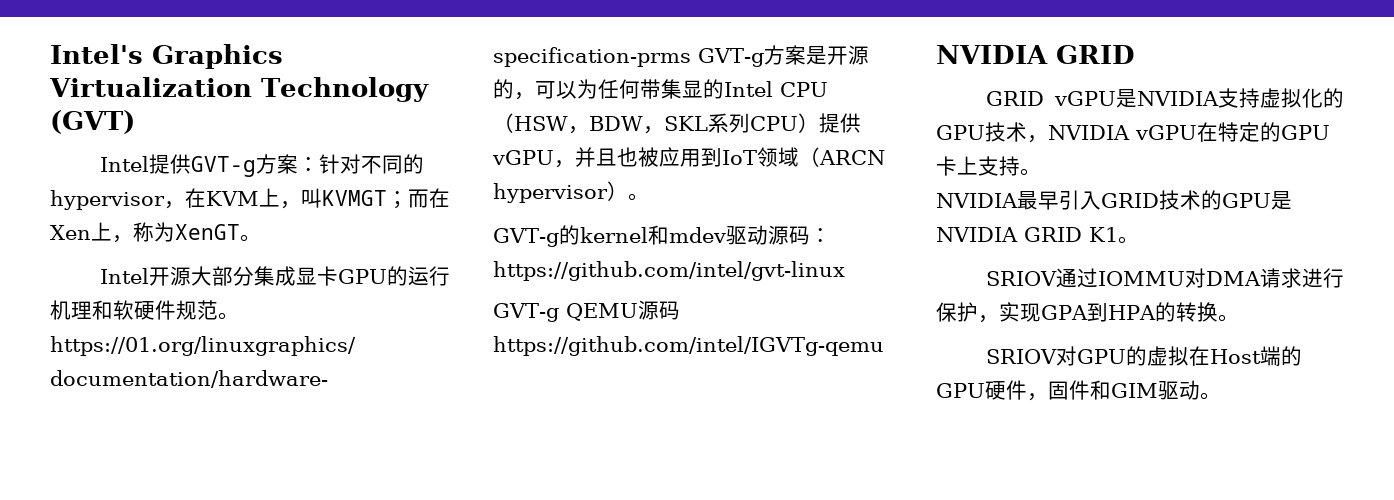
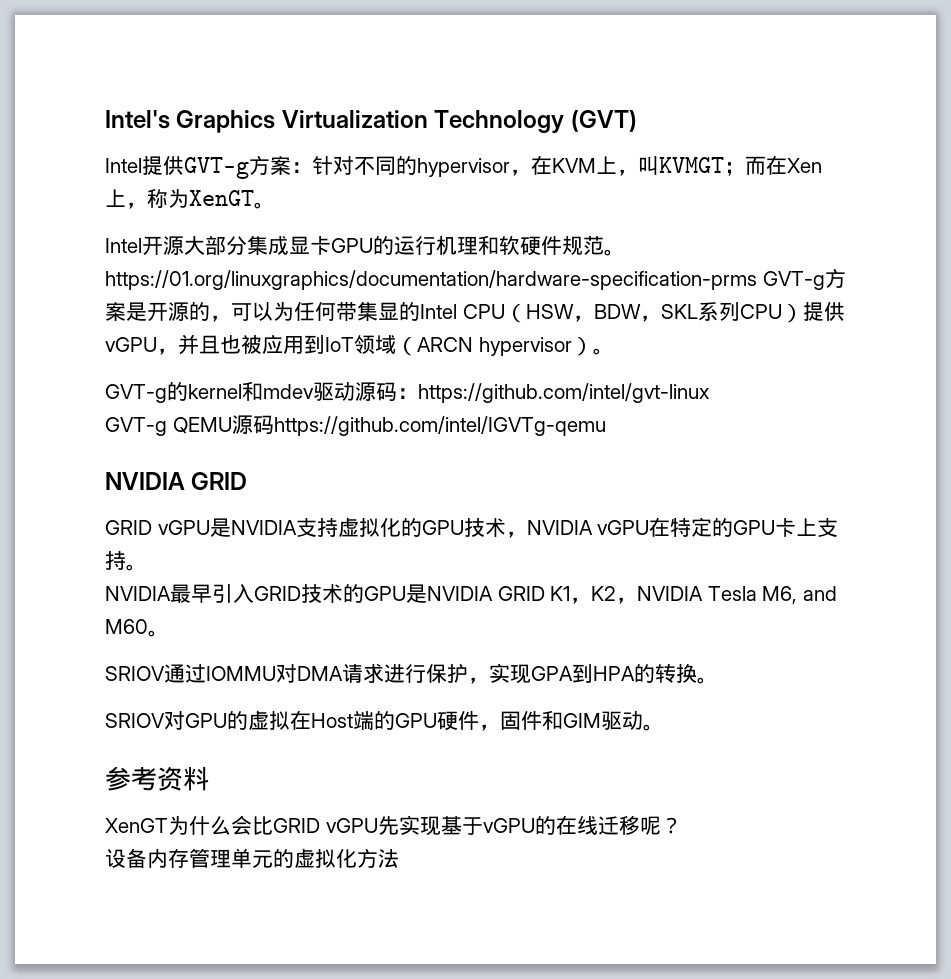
(1118, 234) none -> [570,586,837,604] [105,619,148,634] ，K2，NVIDIA Tesla M6, and M60
(1221, 396) none -> [105,766,209,791] [105,815,682,836] [105,848,399,869] // 参考资料 // XenGT为什么会比GRID vGPU先实现基于vGPU的在线迁移呢？ // 设备内存管理单元的虚拟化方法

